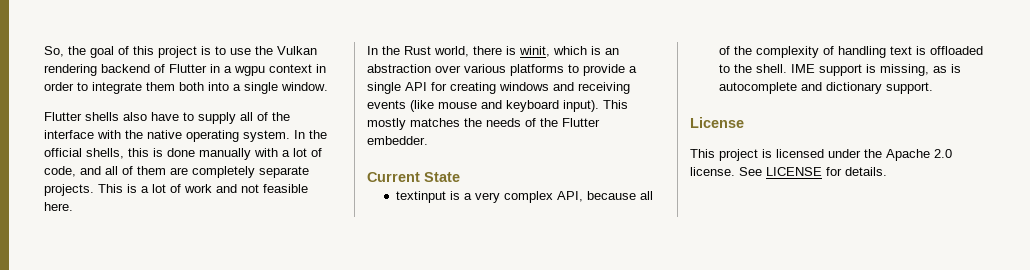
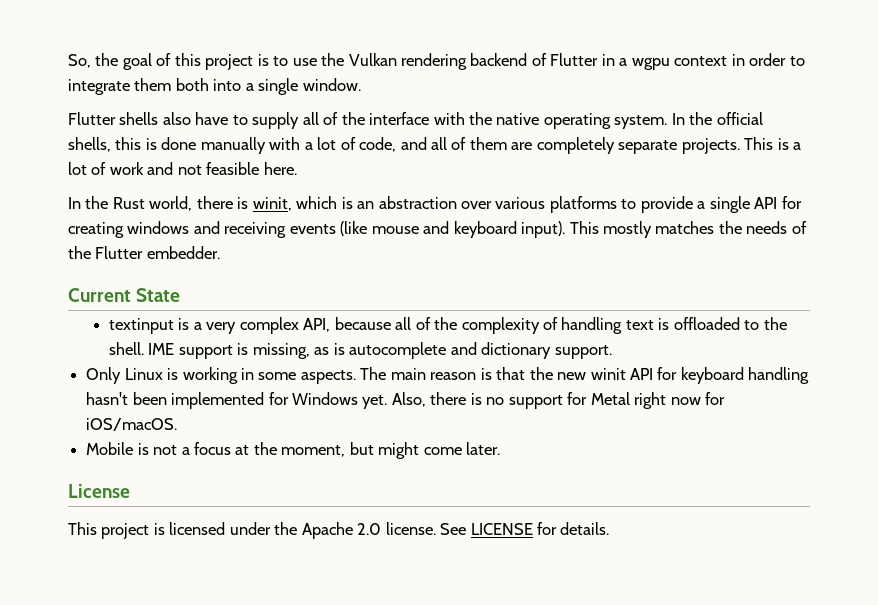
(934, 88) none -> [86,367,810,384] [86,392,725,409] [86,418,178,431] [86,442,501,459] // Only Linux is working in some aspects. The main reason is that the new winit API for keyboard handling hasn't been implemented for Windows yet. Also, there is no support for Metal right now for iOS/macOS. // Mobile is not a focus at the moment, but might come later.

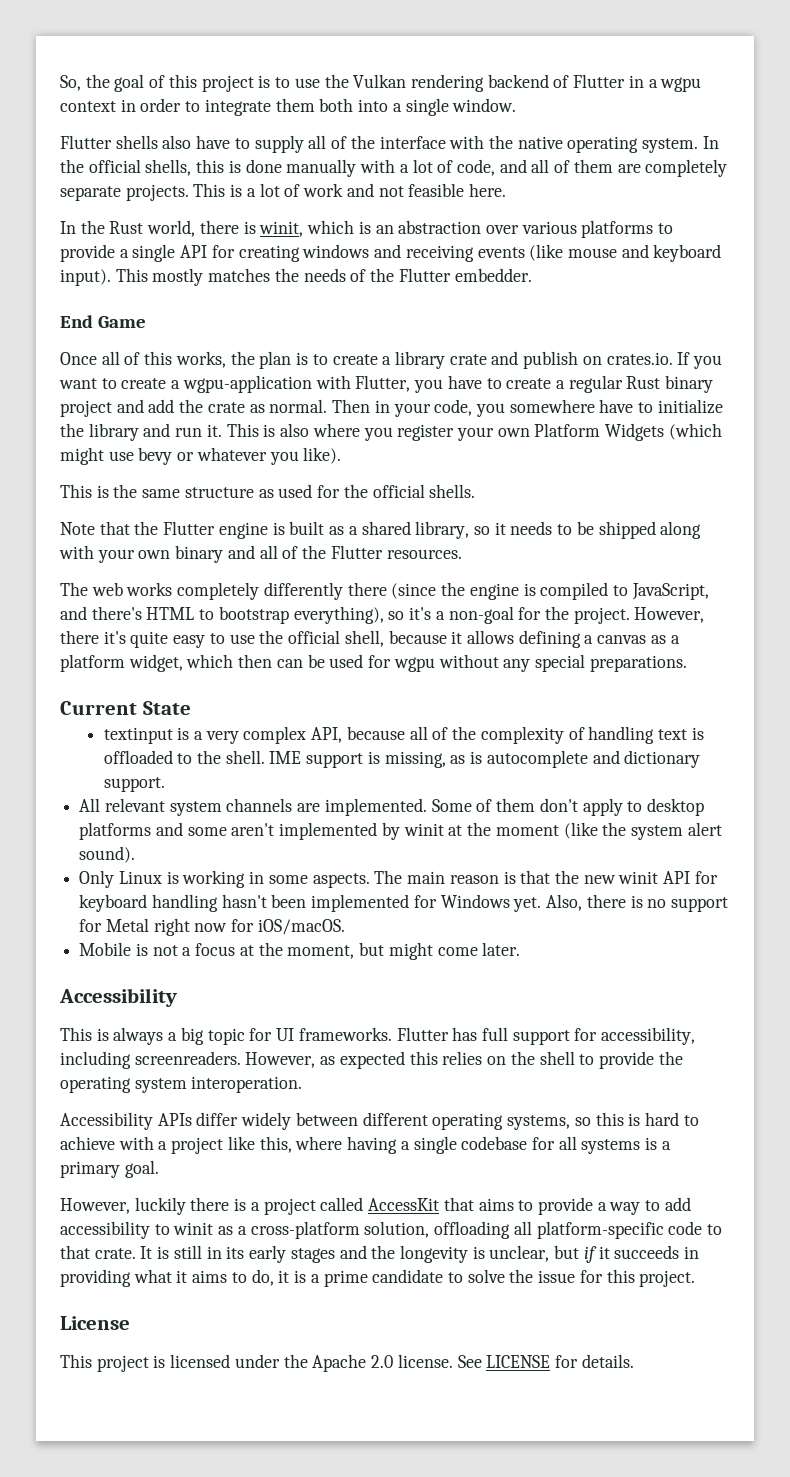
(220, 252) none -> [60,315,147,328] [60,351,723,369] [59,375,714,393] [60,399,723,417] [60,423,722,441] [60,447,342,465] [60,484,476,498] [60,521,702,539] [59,545,462,563] [60,582,709,600] [60,606,705,624] [60,630,680,648] [60,654,687,672] // End Game // Once all of this works, the plan is to create a library crate and publish on crates.io. If you want to create a wgpu-application with Flutter, you have to create a regular Rust binary project and add the crate as normal. Then in your code, you somewhere have to initialize the library and run it. This is also where you register your own Platform Widgets (which might use bevy or whatever you like). // This is the same structure as used for the official shells. // Note that the Flutter engine is built as a shared library, so it needs to be shipped along with your own binary and all of the Flutter resources. // The web works completely differently there (since the engine is compiled to JavaScript, and there's HTML to bootstrap everything), so it's a non-goal for the project. However, there it's quite easy to use the official shell, because it allows defining a canvas as a platform widget, which then can be used for wgpu without any special preparations.
(612, 352) none -> [79,798,704,816] [79,822,722,840] [79,846,136,863] // All relevant system channels are implemented. Some of them don't apply to desktop platforms and some aren't implemented by winit at the moment (like the system alert sound).
(501, 448) none -> [59,988,177,1007] [60,1027,696,1045] [60,1051,683,1069] [60,1076,303,1093] [60,1112,699,1130] [60,1136,671,1154] [60,1160,159,1178] [60,1197,691,1215] [60,1221,722,1239] [60,1245,700,1263] [60,1269,696,1287] // Accessibility // This is always a big topic for UI frameworks. Flutter has full support for accessibility, including screenreaders. However, as expected this relies on the shell to provide the operating system interoperation. // Accessibility APIs differ widely between different operating systems, so this is hard to achieve with a project like this, where having a single codebase for all systems is a primary goal. // However, luckily there is a project called AccessKit that aims to provide a way to add accessibility to winit as a cross-platform solution, offloading all platform-specific code to that crate. It is still in its early stages and the longevity is unclear, but if it succeeds in providing what it aims to do, it is a prime candidate to solve the issue for this project.

